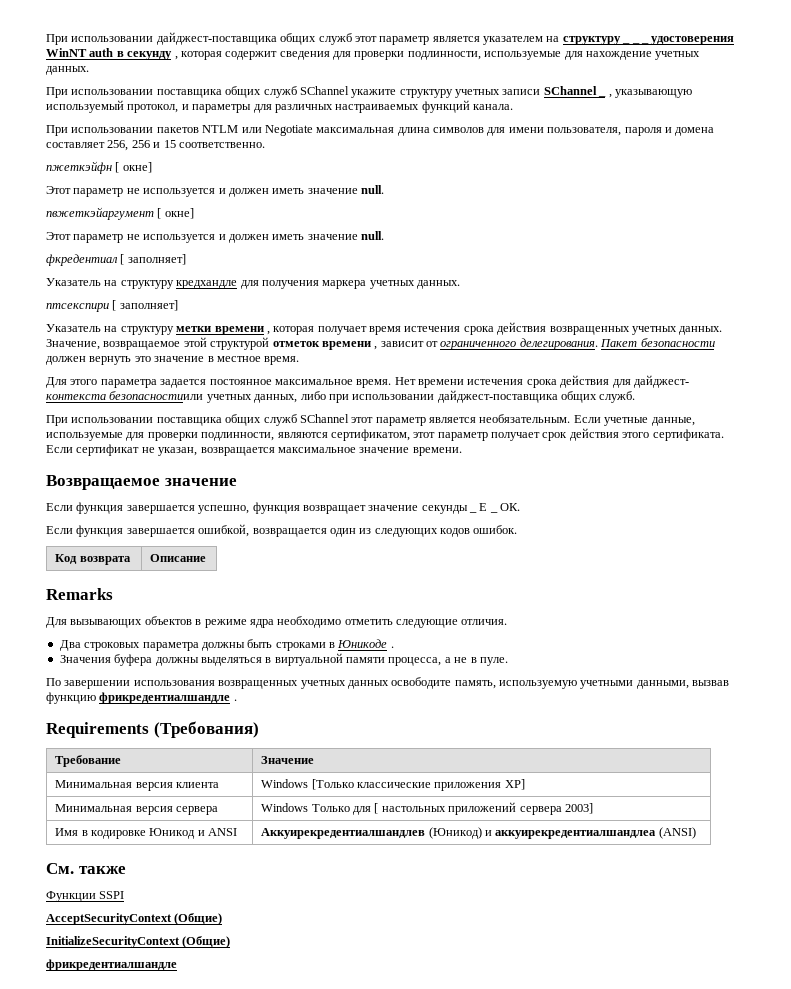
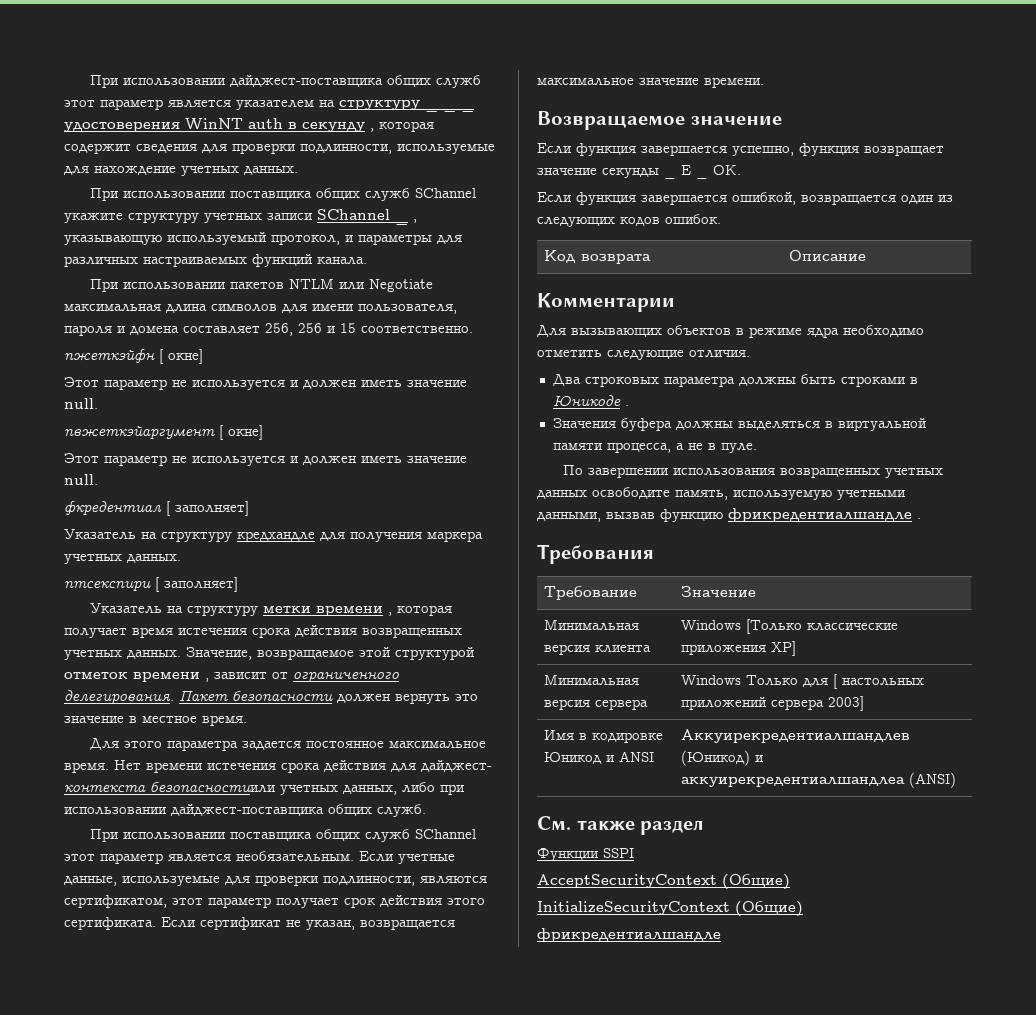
[46,588,113,600] Remarks -> [537,293,675,312] Комментарии
[46,721,259,738] Requirements (Требования) -> [537,544,654,564] Требования
(126, 870) none -> [640,820,705,835] раздел

